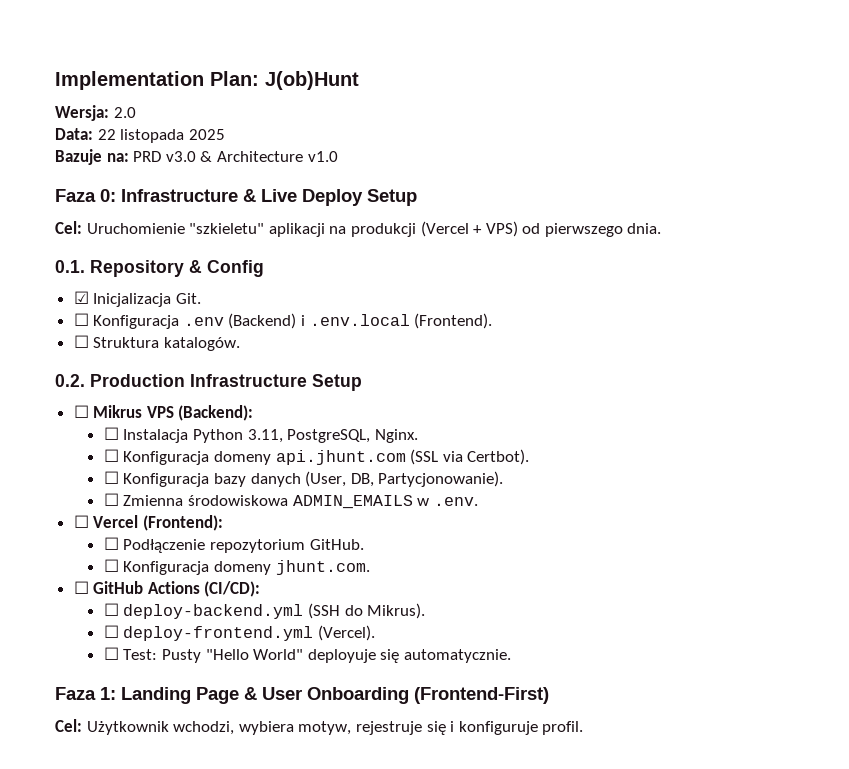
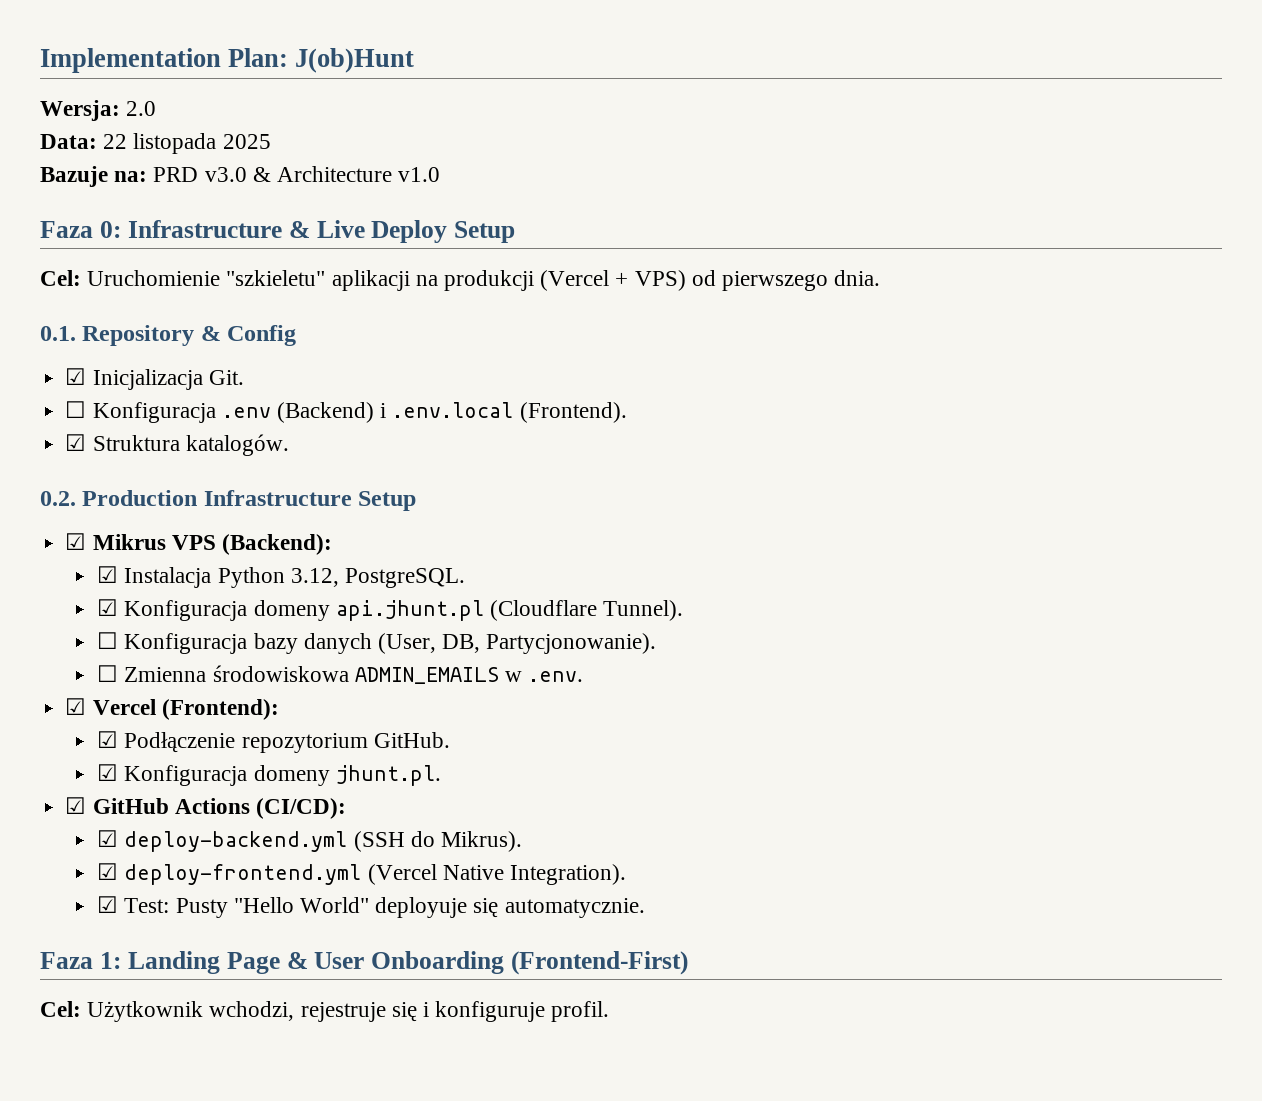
[73,335,89,348] ☐ -> [65,434,87,451] ☑
[73,405,89,418] ☐ -> [65,533,87,550] ☑
[103,427,119,440] ☐ -> [97,566,119,583] ☑
[247,429,418,443] [103,449,530,465] 3.11, PostgreSQL, Nginx. // ☐ Konfiguracja domeny api.jhunt.com (SSL via Certbot). -> [290,568,465,588] [97,599,684,621] 3.12, PostgreSQL. // ☑ Konfiguracja domeny api.jhunt.pl (Cloudflare Tunnel).
[73,515,89,528] ☐ -> [65,698,87,715] ☑
[103,537,119,550] ☐ -> [97,731,119,748] ☑
[103,559,370,575] [73,581,89,594] ☐ Konfiguracja domeny jhunt.com. // ☐ -> [97,764,441,786] [65,797,87,814] ☑ Konfiguracja domeny jhunt.pl. // ☑
[103,603,119,616] ☐ -> [97,830,119,847] ☑
[103,625,375,641] [103,647,119,660] ☐ deploy-frontend.yml (Vercel). // ☐ -> [97,863,626,885] [97,896,119,913] ☑ deploy-frontend.yml (Vercel Native Integration). // ☑
[238,721,352,735] wybiera motyw, -> (295, 1011) none

